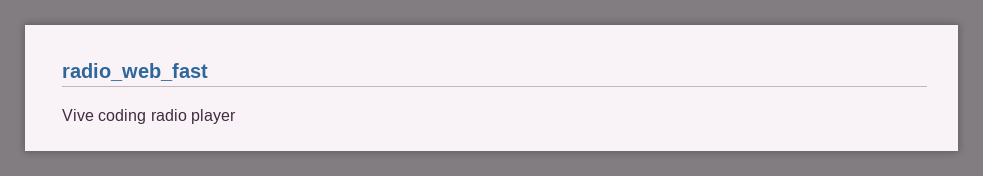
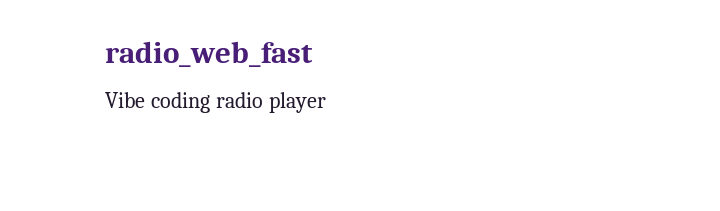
[62,109,94,121] Vive -> [105,92,145,108] Vibe

